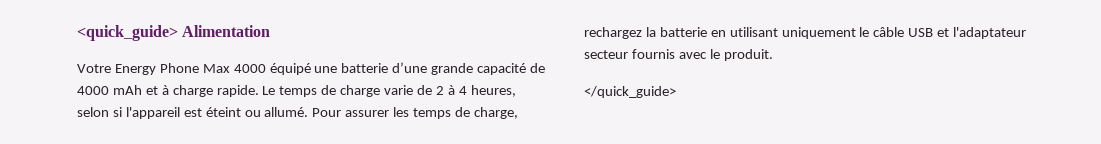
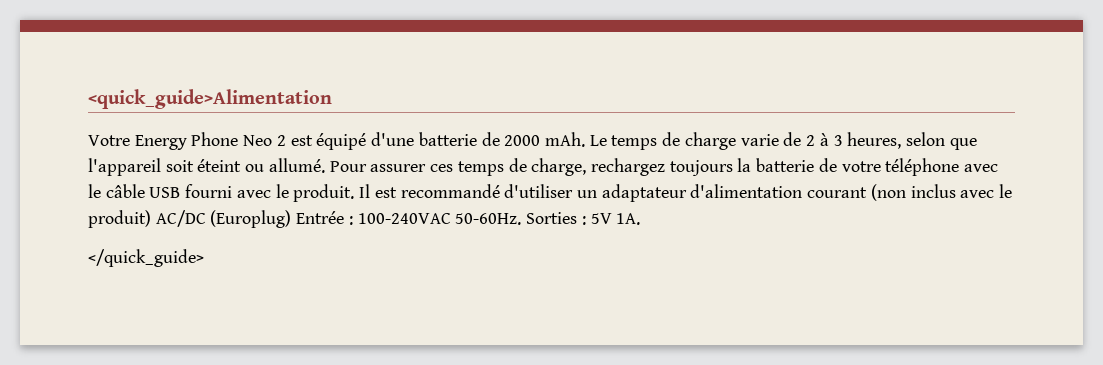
[77,25,271,41] <quick_guide> Alimentation -> [88,89,332,109] <quick_guide>Alimentation
[202,62,546,75] [77,85,259,97] Max 4000 équipé une batterie d’une grande capacité de 4000 mAh et à charge rapide. -> [243,132,585,150] Neo 2 est équipé d'une batterie de 2000 mAh.
[458,86,467,95] 4 -> [833,135,843,146] 3
[112,107,202,119] si l'appareil est -> [949,138,977,150] [88,158,194,176] que l'appareil soit
[393,107,410,117] les -> [430,164,454,172] ces
(642, 33) none -> [669,160,733,176] toujours
[710,27,1027,39] [584,49,773,61] en utilisant uniquement le câble USB et l'adaptateur secteur fournis avec le produit. -> [818,158,999,176] [88,184,1013,202] [88,210,641,228] de votre téléphone avec le câble USB fourni avec le produit. Il est recommandé d'utiliser un adaptateur d'alimentation courant (non inclus avec le produit) AC/DC (Europlug) Entrée : 100-240VAC 50-60Hz. Sorties : 5V 1A.

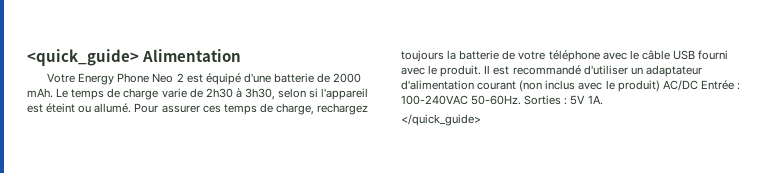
[88,89,332,109] <quick_guide>Alimentation -> [27,49,242,66] <quick_guide> Alimentation
[806,132,977,150] [88,158,194,176] 2 à 3 heures, selon que l'appareil soit -> [205,88,369,100] [27,104,43,113] 2h30 à 3h30, selon si l'appareil est
[210,210,292,228] (Europlug) -> (698, 85) none

